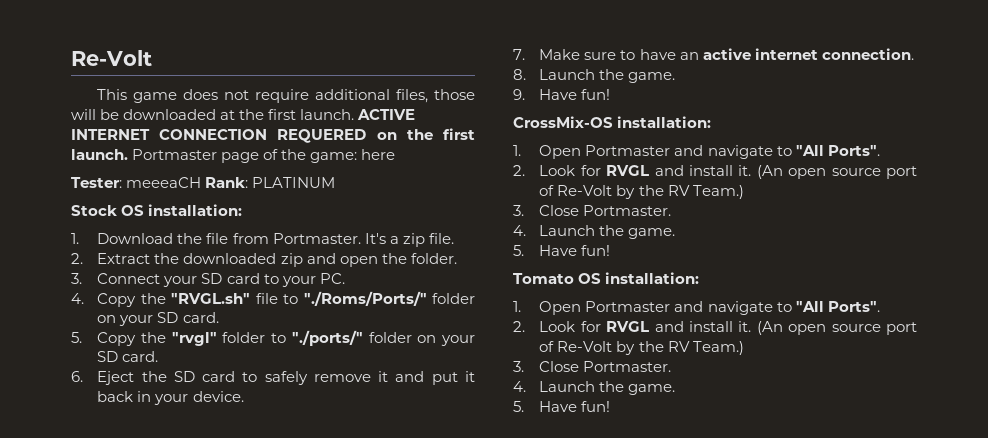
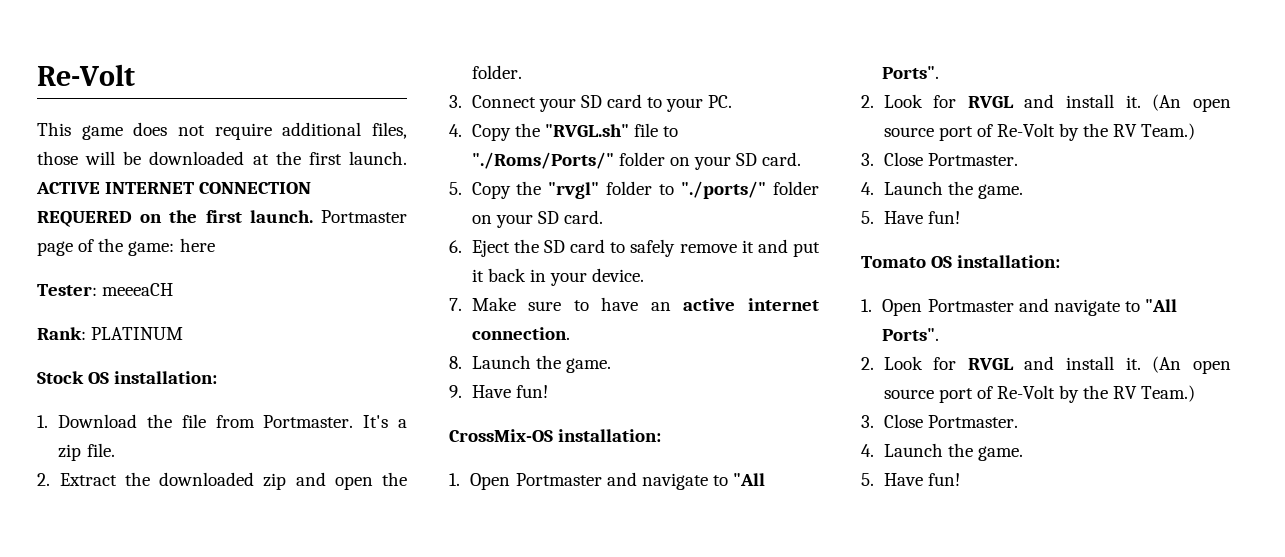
(202, 182) none -> (174, 289) //

